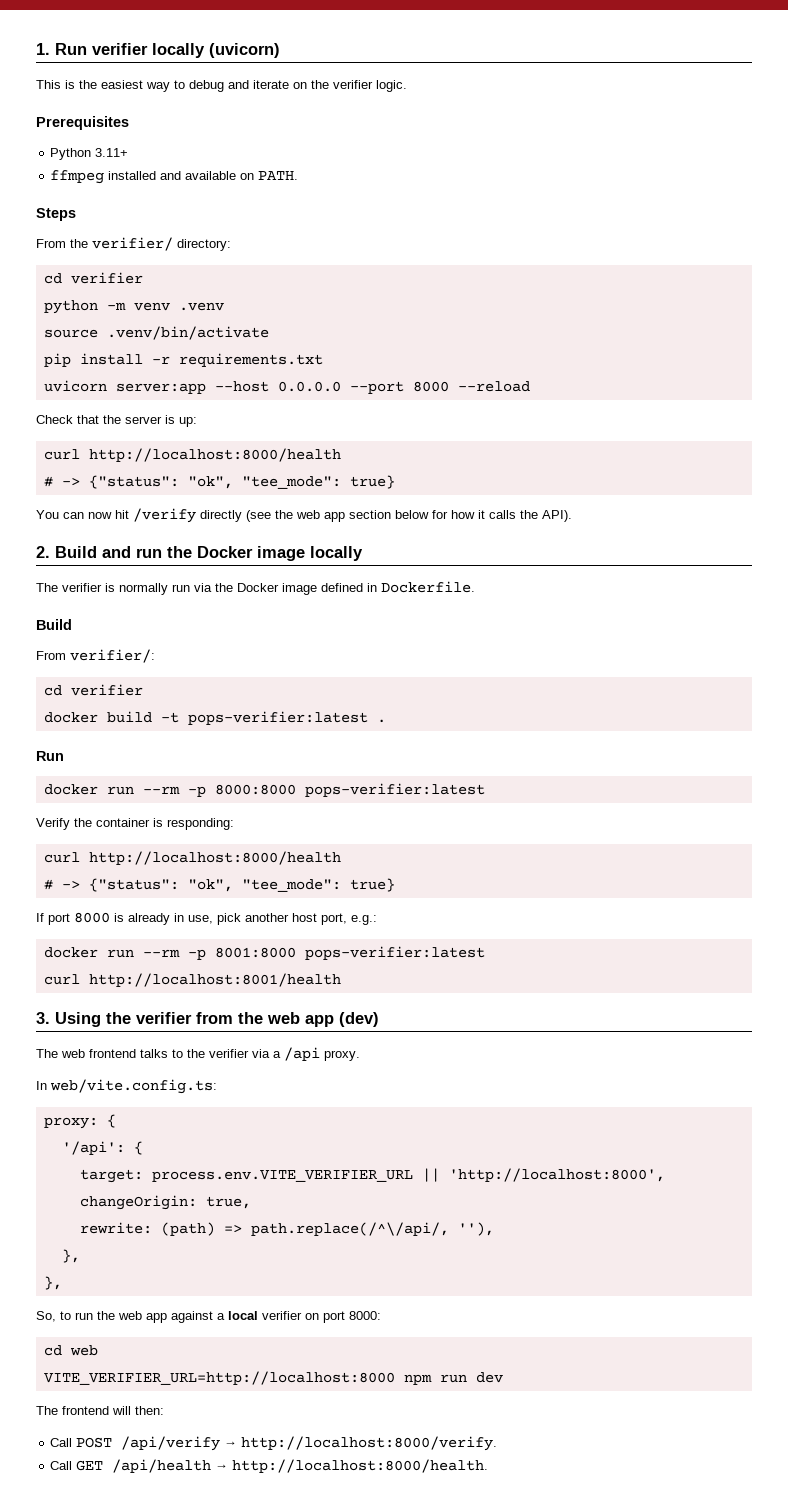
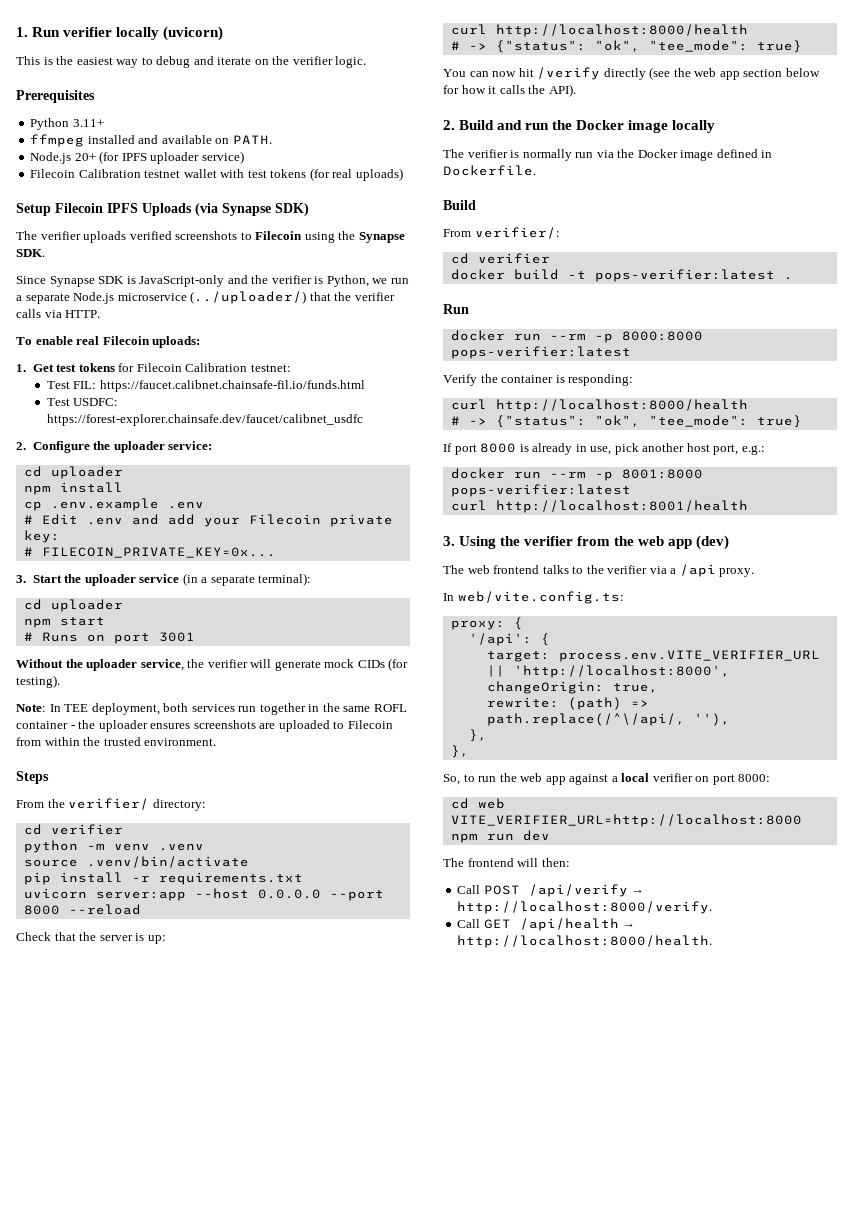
(299, 175) none -> [30,151,244,164] [30,168,403,181] [16,203,309,216] [16,231,405,243] [16,249,45,257] [16,275,409,287] [16,291,395,304] [16,309,101,318] [16,336,201,348] [16,363,291,372] [46,380,365,392] [46,398,119,406] [46,414,363,426] [16,441,213,453] [23,466,123,479] [23,482,123,495] [23,498,204,511] [23,514,393,527] [23,530,60,543] [23,547,276,558] [16,573,312,586] [23,599,123,612] [23,617,105,628] [23,632,195,644] [16,658,409,671] [16,675,60,688] [16,703,407,715] [16,720,393,732] [16,737,217,746] // Node.js 20+ (for IPFS uploader service) // Filecoin Calibration testnet wallet with test tokens (for real uploads) // Setup Filecoin IPFS Uploads (via Synapse SDK) // The verifier uploads verified screenshots to Filecoin using the Synapse SDK. // Since Synapse SDK is JavaScript-only and the verifier is Python, we run a separate Node.js microservice (../uploader/) that the verifier calls via HTTP. // To enable real Filecoin uploads: // 1. Get test tokens for Filecoin Calibration testnet: // Test FIL: https://faucet.calibnet.chainsafe-fil.io/funds.html // Test USDFC: https://forest-explorer.chainsafe.dev/faucet/calibnet_usdfc // 2. Configure the uploader service: // cd uploader // npm install // cp .env.example .env // # Edit .env and add your Filecoin private key: // # FILECOIN_PRIVATE_KEY=0x... // 3. Start the uploader service (in a separate terminal): // cd uploader // npm start // # Runs on port 3001 // Without the uploader service, the verifier will generate mock CIDs (for testing). // Note: In TEE deployment, both services run together in the same ROFL container - the uploader ensures screenshots are uploaded to Filecoin from within the trusted environment.

